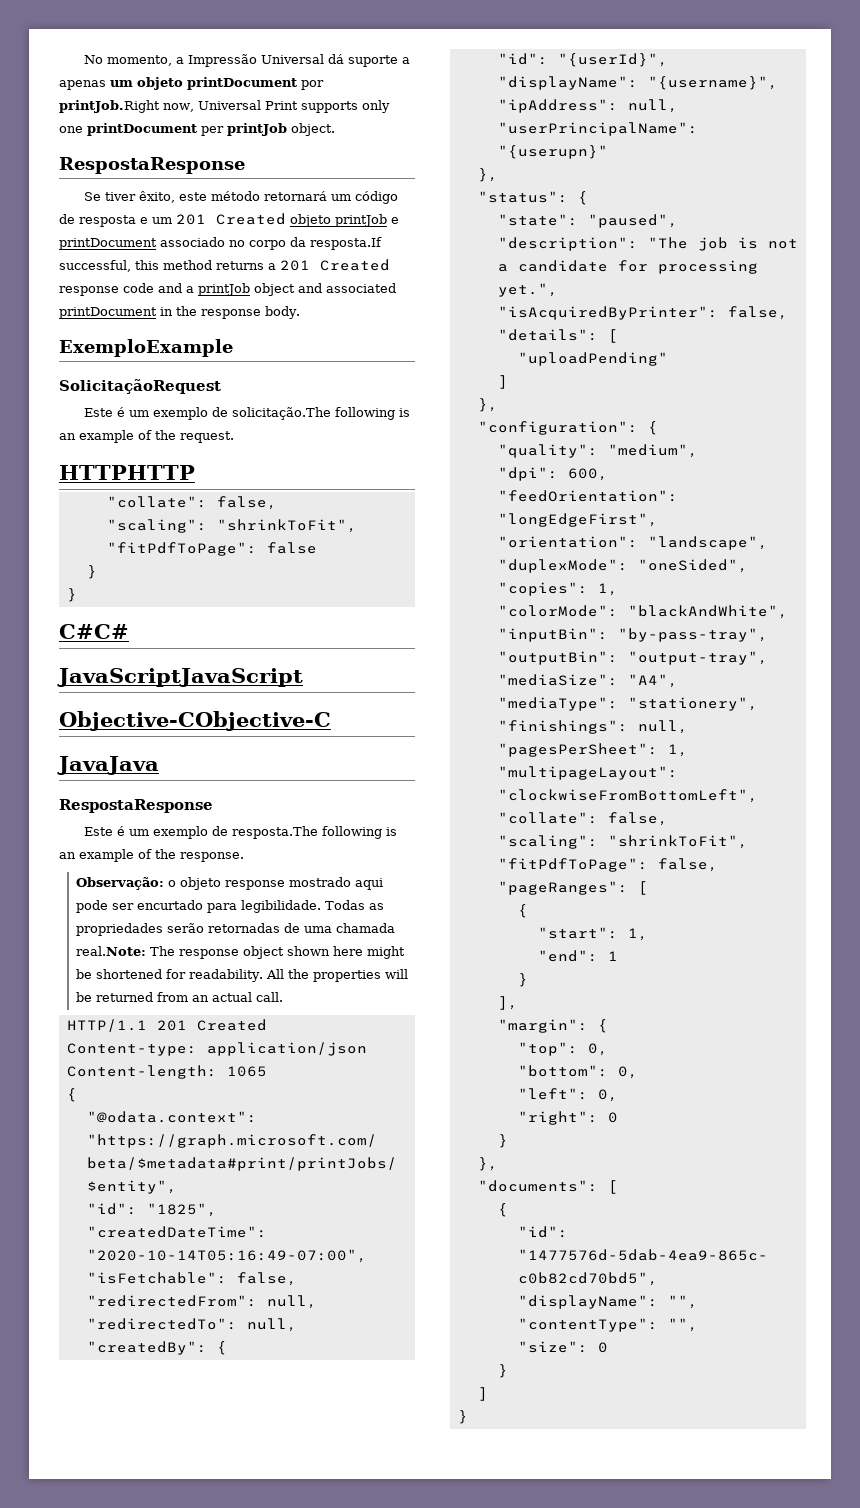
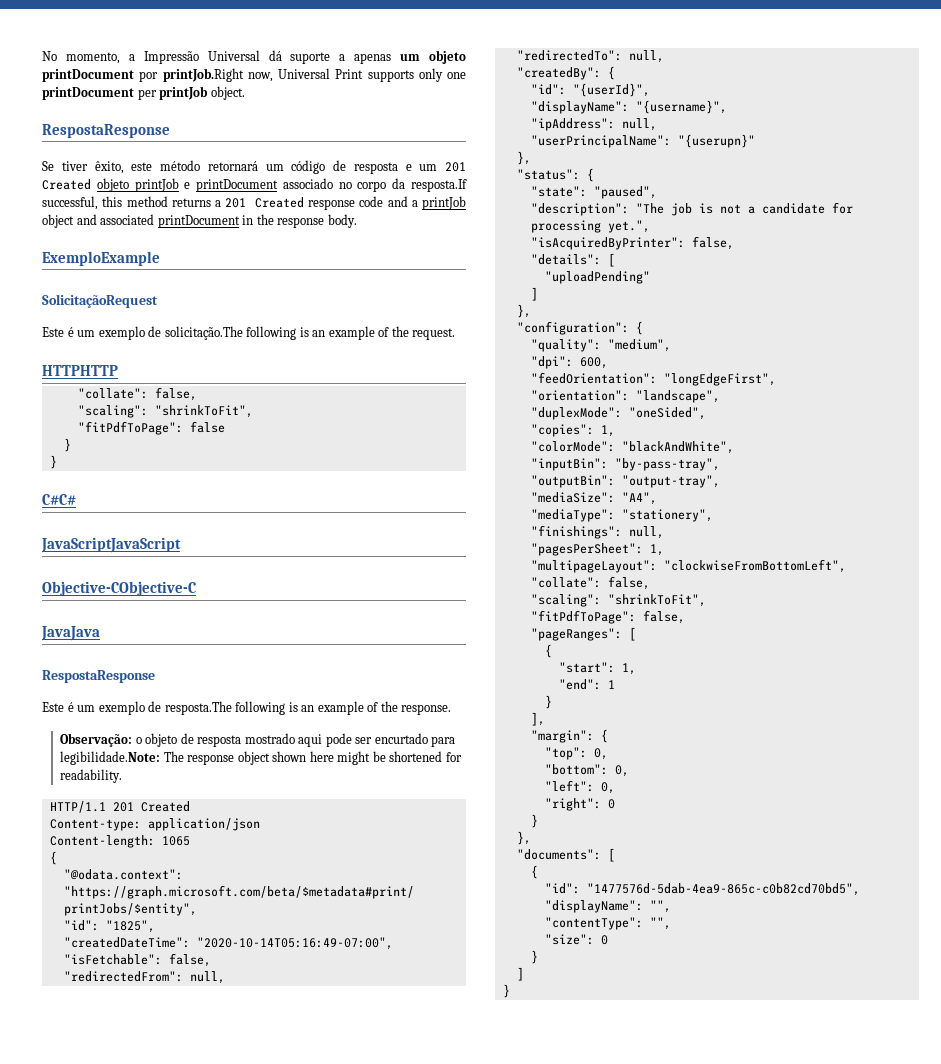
[225,880,286,890] response -> [180,733,242,747] de resposta
[241,900,385,913] [76,923,396,936] [76,946,147,956] legibilidade. Todas as propriedades serão retornadas de uma chamada real.Note: -> [60,751,161,765] legibilidade.Note:
[266,969,409,982] [76,992,284,1002] All the properties will be returned from an actual call. -> (123, 776) none

